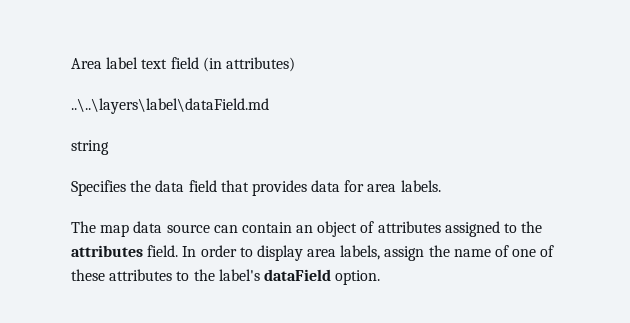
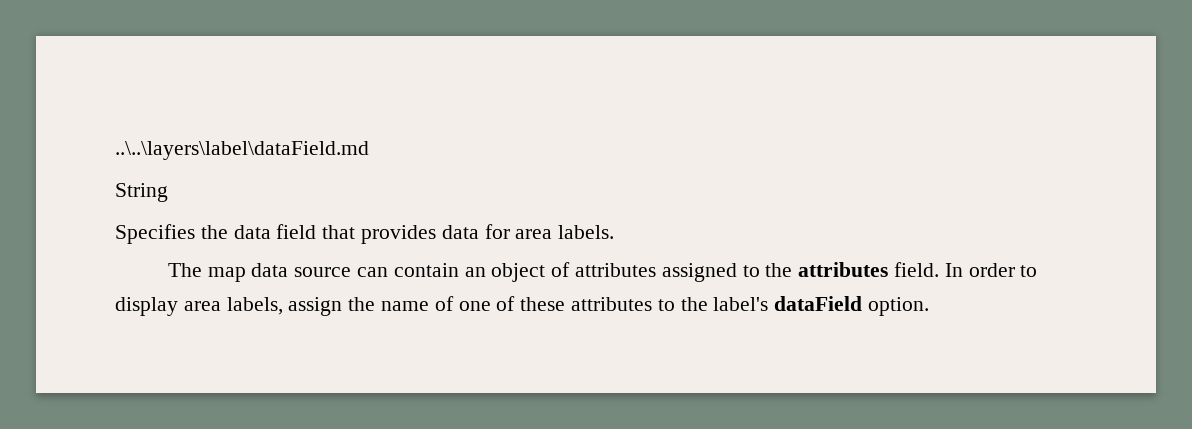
[71,57,295,72] Area label text field (in attributes) // -> (115, 150) none
[71,140,109,155] string -> [115,183,168,202] String

